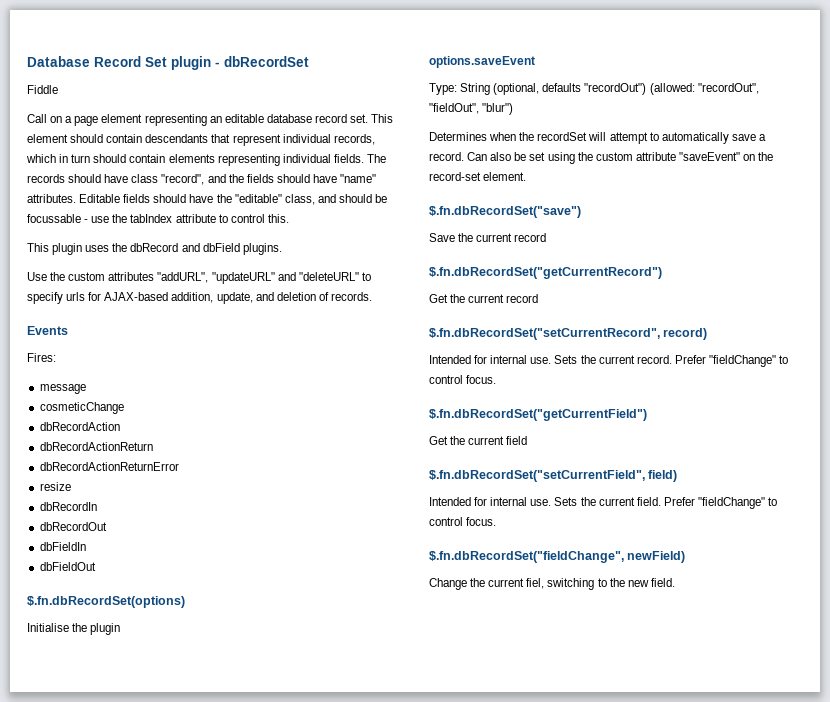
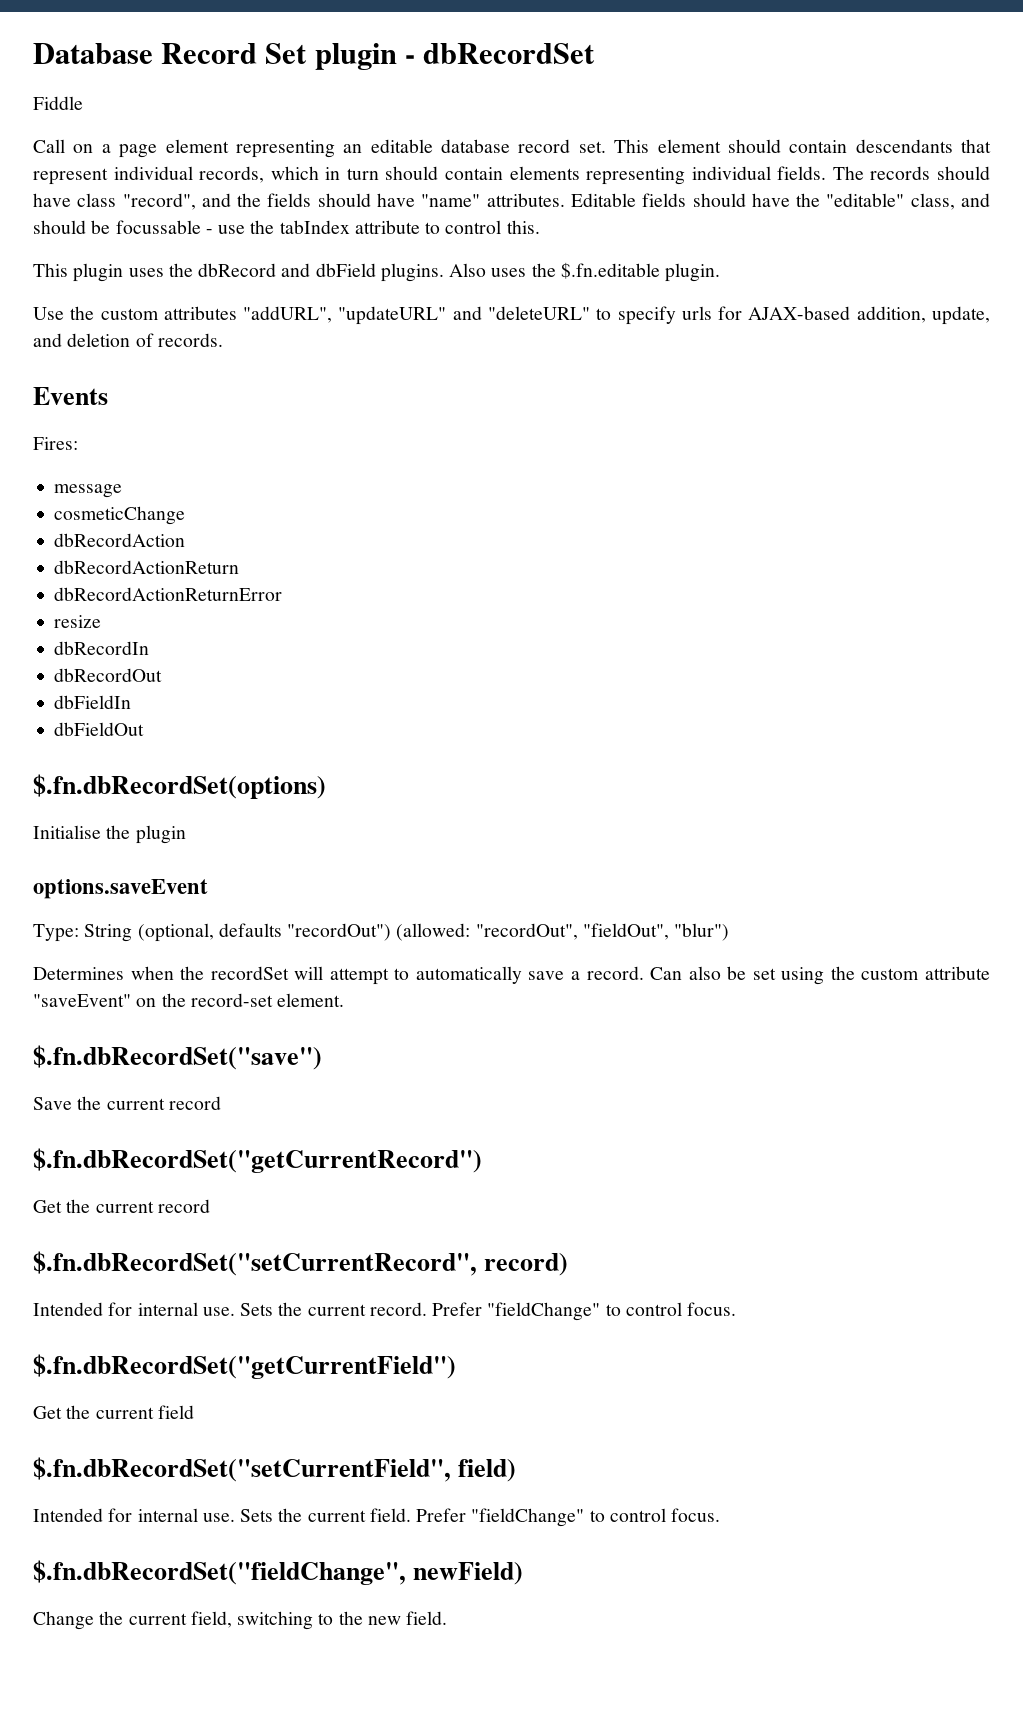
(282, 249) none -> [449,262,721,282] Also uses the $.fn.editable plugin.
[526,578,545,589] fiel, -> [190,1611,232,1628] field,

